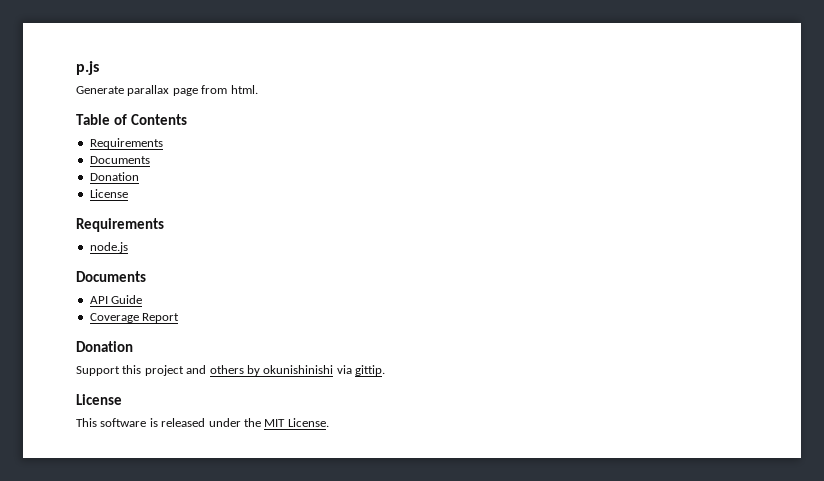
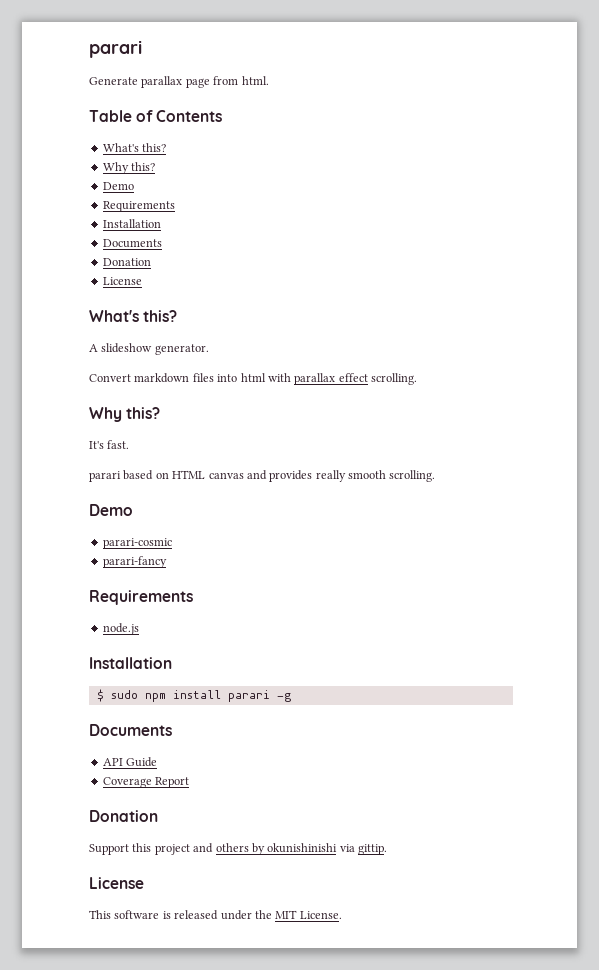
[76,61,99,75] p.js -> [89,40,142,58] parari
[89,138,163,149] // Requirements -> [102,143,167,152] [102,162,156,174] [102,182,134,190] [102,201,175,212] [102,219,161,228] // What's this? // Why this? // Demo // Requirements // Installation
[76,218,164,232] [89,242,128,253] Requirements // node.js -> [89,310,178,322] [89,343,209,355] [89,373,417,385] [89,407,161,422] [89,440,130,449] [89,470,436,482] [89,504,133,516] [102,538,172,549] [102,556,167,568] [89,590,193,605] [102,623,139,635] [89,657,172,669] [96,689,291,702] What's this? // A slideshow generator. // Convert markdown files into html with parallax effect scrolling. // Why this? // It's fast. // parari based on HTML canvas and provides really smooth scrolling. // Demo // parari-cosmic // parari-fancy // Requirements // node.js // Installation // $ sudo npm install parari -g

